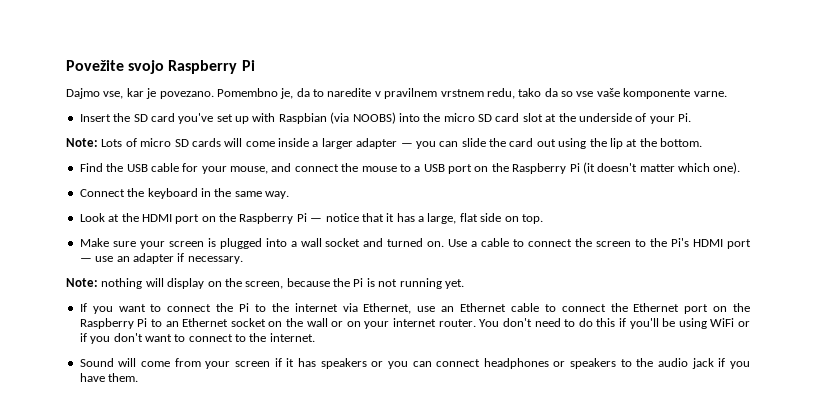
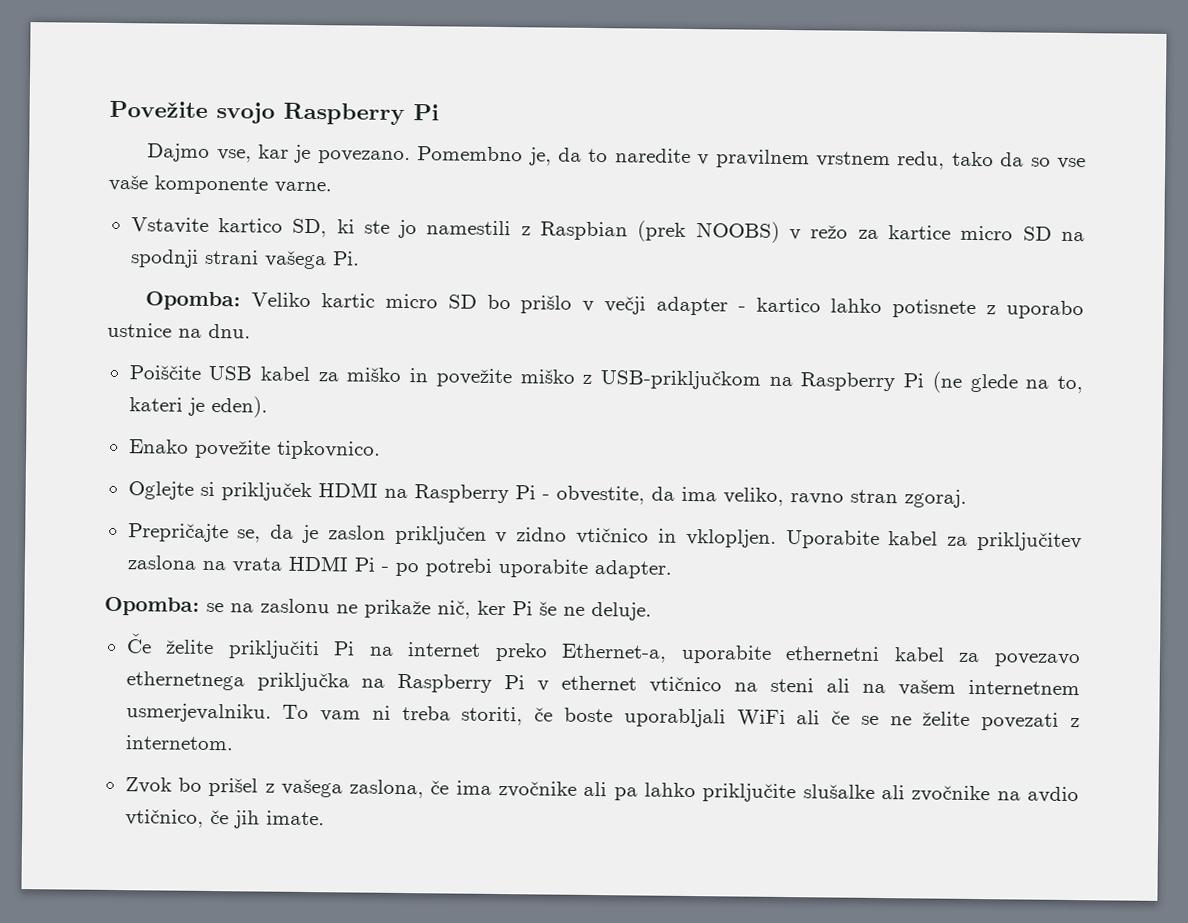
[79,112,691,124] [66,138,702,149] [79,162,741,174] [79,188,289,199] [79,213,543,224] [79,238,751,249] [79,253,243,264] [66,278,464,289] [79,303,750,314] [79,318,751,329] [79,333,315,344] [79,358,750,369] [79,373,139,382] Insert the SD card you've set up with Raspbian (via NOOBS) into the micro SD card slot at the underside of your Pi. // Note: Lots of micro SD cards will come inside a larger adapter — you can slide the card out using the lip at the bottom. // Find the USB cable for your mouse, and connect the mouse to a USB port on the Raspberry Pi (it doesn't matter which one). // Connect the keyboard in the same way. // Look at the HDMI port on the Raspberry Pi — notice that it has a large, flat side on top. // Make sure your screen is plugged into a wall socket and turned on. Use a cable to connect the screen to the Pi's HDMI port — use an adapter if necessary. // Note: nothing will display on the screen, because the Pi is not running yet. // If you want to connect the Pi to the internet via Ethernet, use an Ethernet cable to connect the Ethernet port on the Raspberry Pi to an Ethernet socket on the wall or on your internet router. You don't need to do this if you'll be using WiFi or if you don't want to connect to the internet. // Sound will come from your screen if it has speakers or you can connect headphones or speakers to the audio jack if you have them. -> [130,217,1086,243] [130,249,360,270] [145,291,1084,320] [107,322,251,339] [128,365,1084,394] [128,395,268,418] [128,439,381,460] [127,481,967,508] [127,523,1082,552] [126,555,672,579] [104,596,652,621] [125,633,1081,668] [125,671,1081,696] [125,703,1081,731] [124,735,234,751] [124,777,1080,804] [124,809,325,829] Vstavite kartico SD, ki ste jo namestili z Raspbian (prek NOOBS) v režo za kartice micro SD na spodnji strani vašega Pi. // Opomba: Veliko kartic micro SD bo prišlo v večji adapter - kartico lahko potisnete z uporabo ustnice na dnu. // Poiščite USB kabel za miško in povežite miško z USB-priključkom na Raspberry Pi (ne glede na to, kateri je eden). // Enako povežite tipkovnico. // Oglejte si priključek HDMI na Raspberry Pi - obvestite, da ima veliko, ravno stran zgoraj. // Prepričajte se, da je zaslon priključen v zidno vtičnico in vklopljen. Uporabite kabel za priključitev zaslona na vrata HDMI Pi - po potrebi uporabite adapter. // Opomba: se na zaslonu ne prikaže nič, ker Pi še ne deluje. // Če želite priključiti Pi na internet preko Ethernet-a, uporabite ethernetni kabel za povezavo ethernetnega priključka na Raspberry Pi v ethernet vtičnico na steni ali na vašem internetnem usmerjevalniku. To vam ni treba storiti, če boste uporabljali WiFi ali če se ne želite povezati z internetom. // Zvok bo prišel z vašega zaslona, če ima zvočnike ali pa lahko priključite slušalke ali zvočnike na avdio vtičnico, če jih imate.

